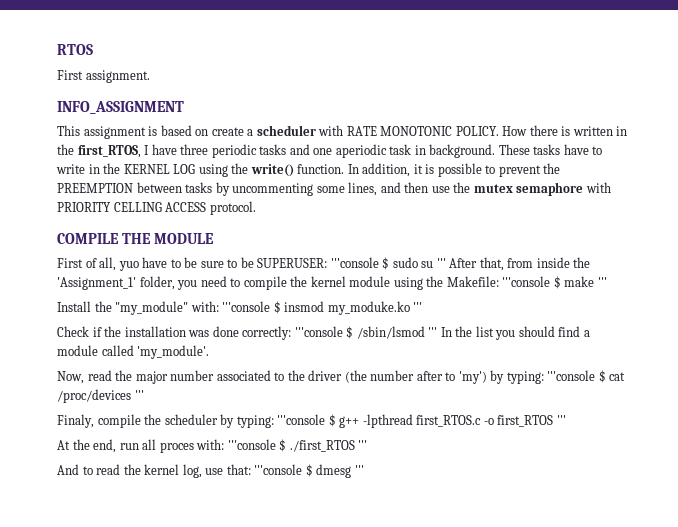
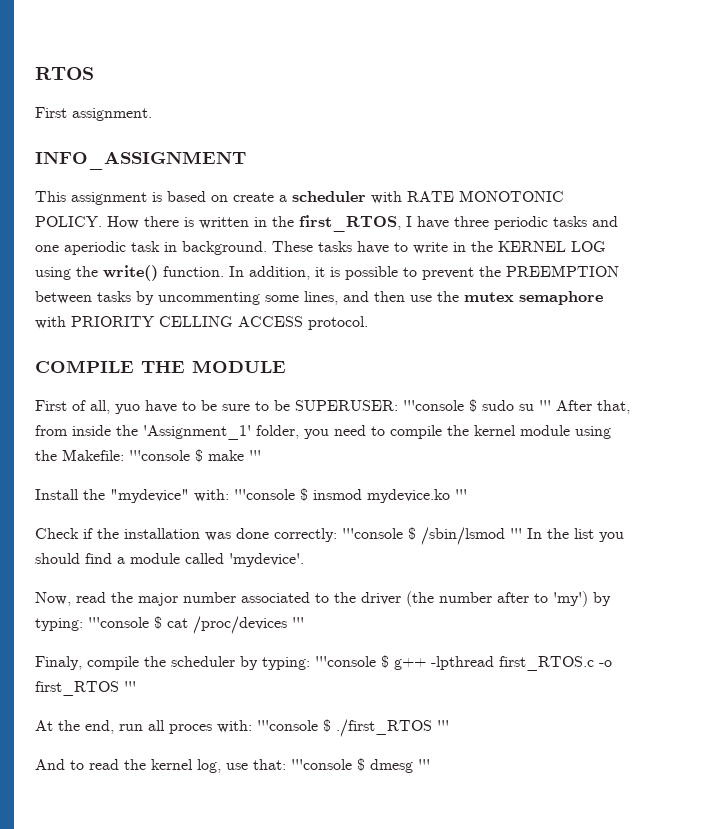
[115,301,189,315] "my_module" -> [110,489,189,503] "mydevice"
[327,301,410,315] my_moduke.ko -> [367,489,450,503] mydevice.ko
[137,345,210,359] 'my_module'. -> [229,553,304,567] 'mydevice'.

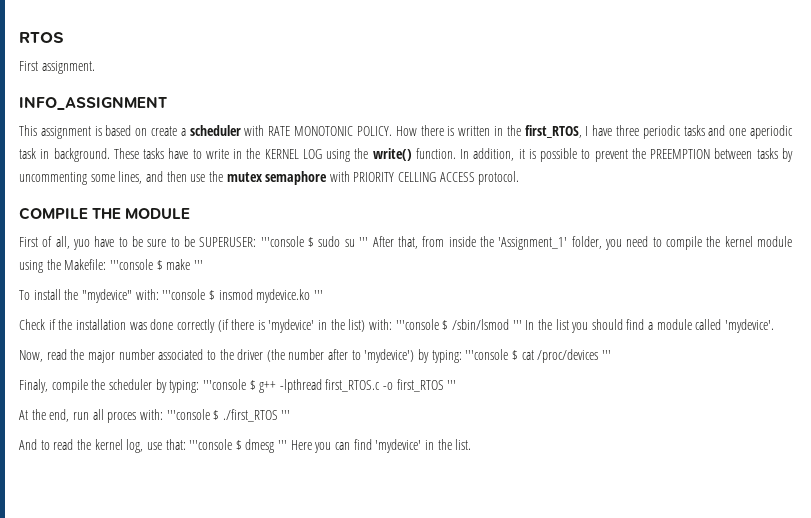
[35,489,79,500] Install -> [19,289,61,300] To install
[274,528,337,542] correctly: -> [176,319,393,333] correctly (if there is 'mydevice' in the list) with:
[553,591,588,607] 'my') -> [364,349,415,363] 'mydevice')
(430, 764) none -> [290,439,472,453] Here you can find 'mydevice' in the list.

